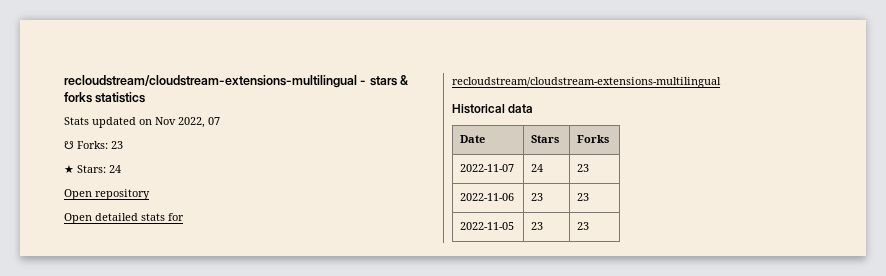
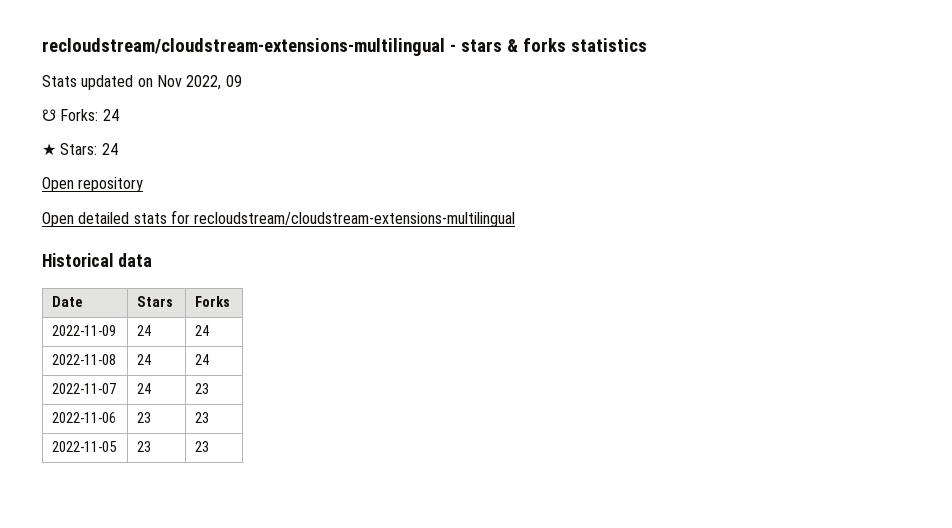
[208,117,220,125] 07 -> [225,75,242,87] 09
[111,141,123,149] 23 -> [102,109,119,121] 24
(610, 139) none -> [52,325,117,336] [137,325,152,336] [195,325,210,336] [52,354,117,365] [137,354,152,365] [195,354,210,365] // 2022-11-09 | 24 | 24 // 2022-11-08 | 24 | 24

